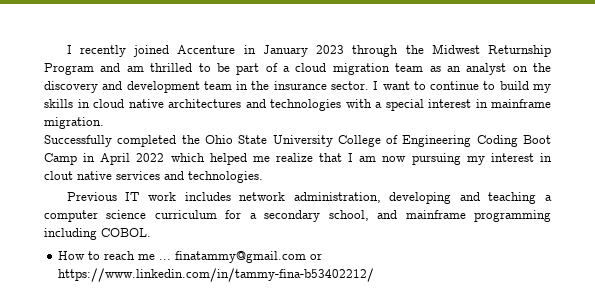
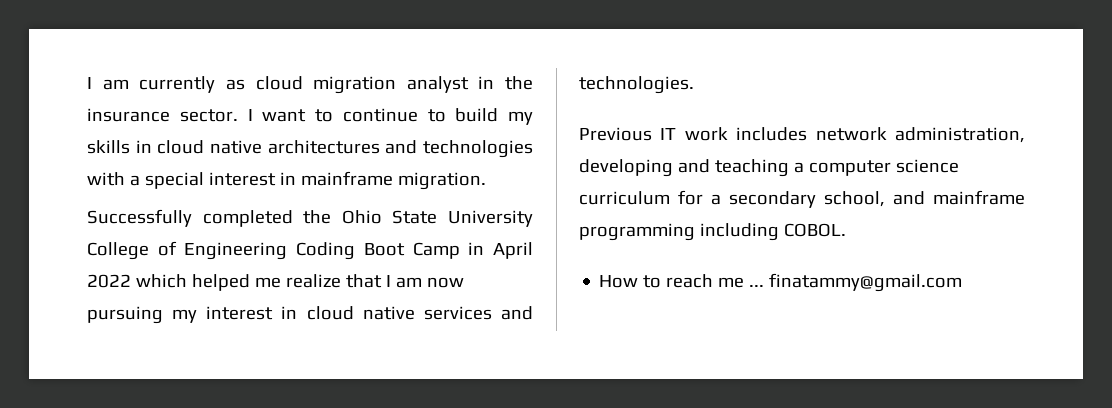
[66,44,551,57] [44,63,551,75] [44,81,232,93] I recently joined Accenture in January 2023 through the Midwest Returnship Program and am thrilled to be part of a cloud migration team as an analyst on the discovery and development team -> [87,76,469,94] I am currently as cloud migration analyst
[44,171,73,180] clout -> [306,306,354,320] cloud
[310,253,323,260] [58,268,375,282] or https://www.linkedin.com/in/tammy-fina-b53402212/ -> (963, 282) none

